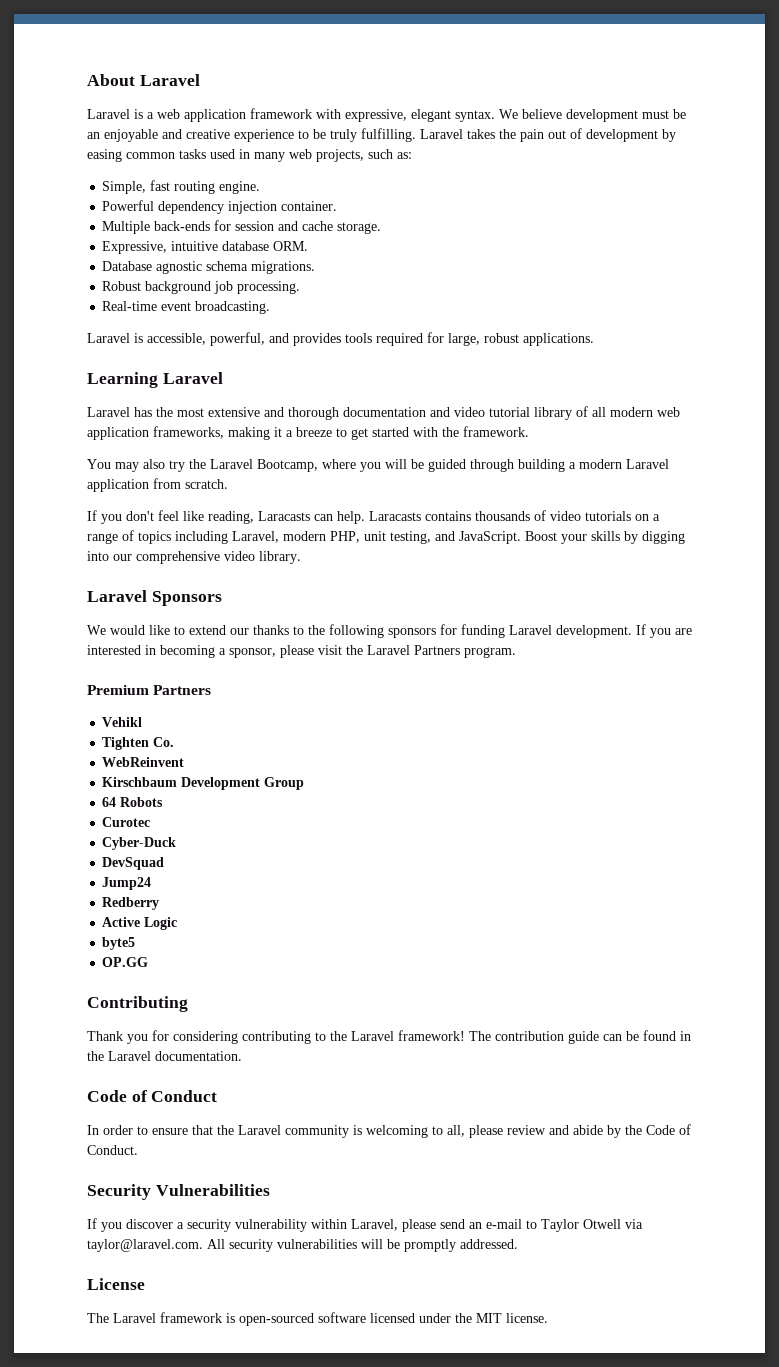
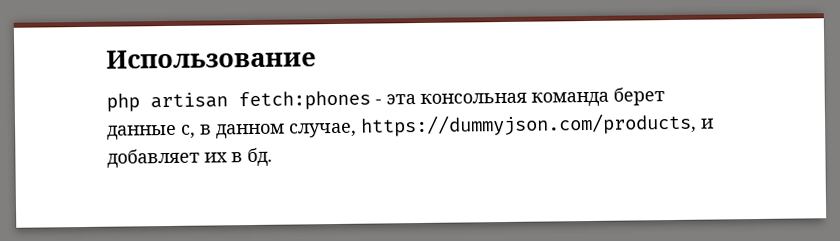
[87,74,200,86] [87,108,686,122] [87,128,676,142] [87,149,412,162] [102,180,261,194] [102,200,338,214] [102,220,382,234] [102,241,309,254] [102,261,316,274] [102,281,301,294] [102,301,271,314] [87,332,594,346] [87,372,223,388] [87,406,680,420] [87,426,529,440] [87,459,669,472] [87,478,228,492] [87,510,660,524] [87,530,685,544] [87,551,301,564] [87,590,222,606] [87,624,692,638] [87,645,516,658] [87,685,212,695] [102,717,143,727] [102,737,175,750] [102,757,185,767] [102,777,305,790] [102,797,164,807] [102,817,151,827] [102,837,177,850] [102,857,165,870] [102,877,152,890] [102,897,160,910] [102,917,178,930] [102,937,136,950] [102,957,149,967] [87,996,188,1012] [87,1030,691,1044] [87,1051,242,1061] [87,1090,218,1102] [87,1124,691,1138] [87,1145,138,1155] [87,1184,270,1200] [87,1218,643,1232] [87,1239,518,1252] [87,1278,145,1290] [87,1312,548,1326] About Laravel // Laravel is a web application framework with expressive, elegant syntax. We believe development must be an enjoyable and creative experience to be truly fulfilling. Laravel takes the pain out of development by easing common tasks used in many web projects, such as: // Simple, fast routing engine. // Powerful dependency injection container. // Multiple back-ends for session and cache storage. // Expressive, intuitive database ORM. // Database agnostic schema migrations. // Robust background job processing. // Real-time event broadcasting. // Laravel is accessible, powerful, and provides tools required for large, robust applications. // Learning Laravel // Laravel has the most extensive and thorough documentation and video tutorial library of all modern web application frameworks, making it a breeze to get started with the framework. // You may also try the Laravel Bootcamp, where you will be guided through building a modern Laravel application from scratch. // If you don't feel like reading, Laracasts can help. Laracasts contains thousands of video tutorials on a range of topics including Laravel, modern PHP, unit testing, and JavaScript. Boost your skills by digging into our comprehensive video library. // Laravel Sponsors // We would like to extend our thanks to the following sponsors for funding Laravel development. If you are interested in becoming a sponsor, please visit the Laravel Partners program. // Premium Partners // Vehikl // Tighten Co. // WebReinvent // Kirschbaum Development Group // 64 Robots // Curotec // Cyber-Duck // DevSquad // Jump24 // Redberry // Active Logic // byte5 // OP.GG // Contributing // Thank you for considering contributing to the Laravel framework! The contribution guide can be found in the Laravel documentation. // Code of Conduct // In order to ensure that the Laravel community is welcoming to all, please review and abide by the Code of Conduct. // Security Vulnerabilities // If you discover a security vulnerability within Laravel, please send an e-mail to Taylor Otwell via taylor@laravel.com. All security vulnerabilities will be promptly addressed. // License // The Laravel framework is open-sourced software licensed under the MIT license. -> [106,48,317,69] [106,87,665,112] [107,112,714,141] [107,147,273,169] Использование // php artisan fetch:phones - эта консольная команда берет данные с, в данном случае, https://dummyjson.com/products, и добавляет их в бд.

